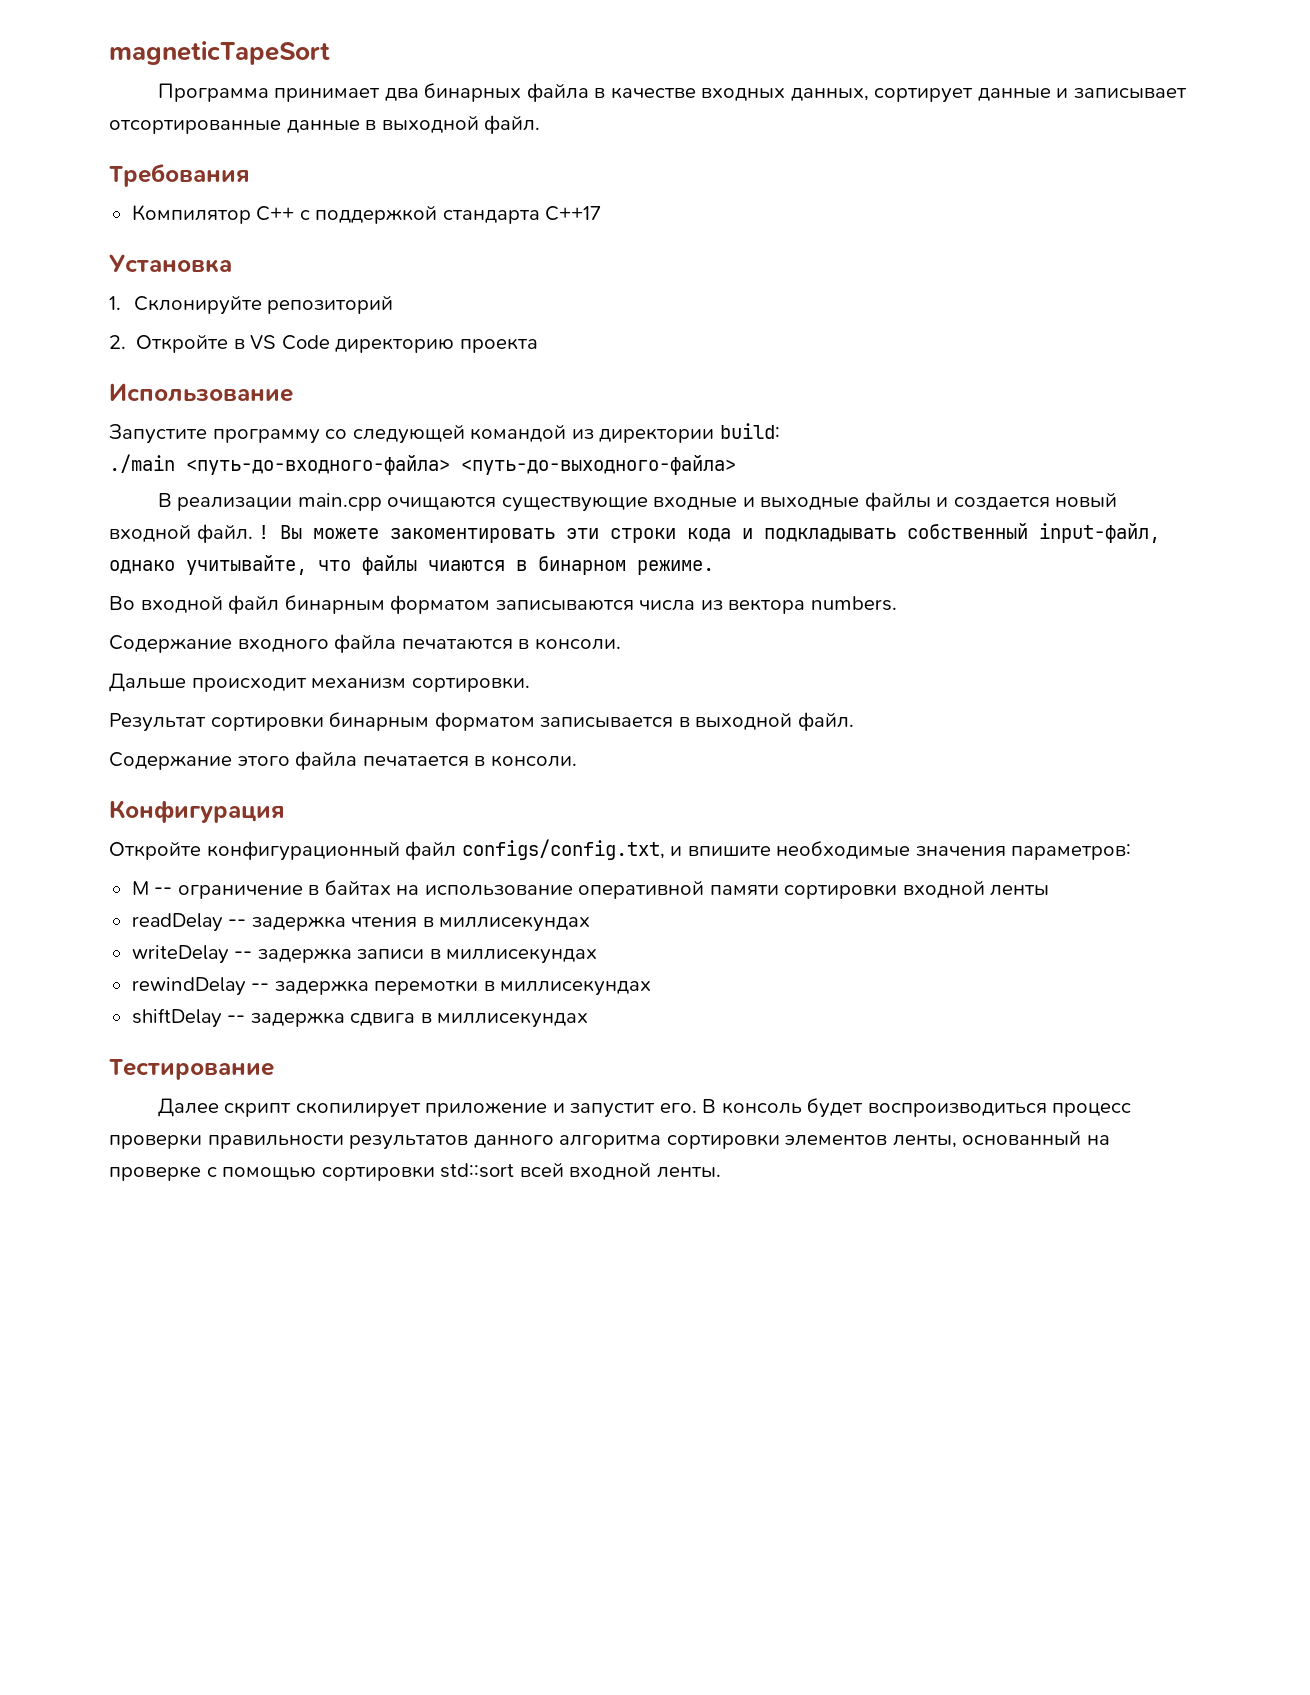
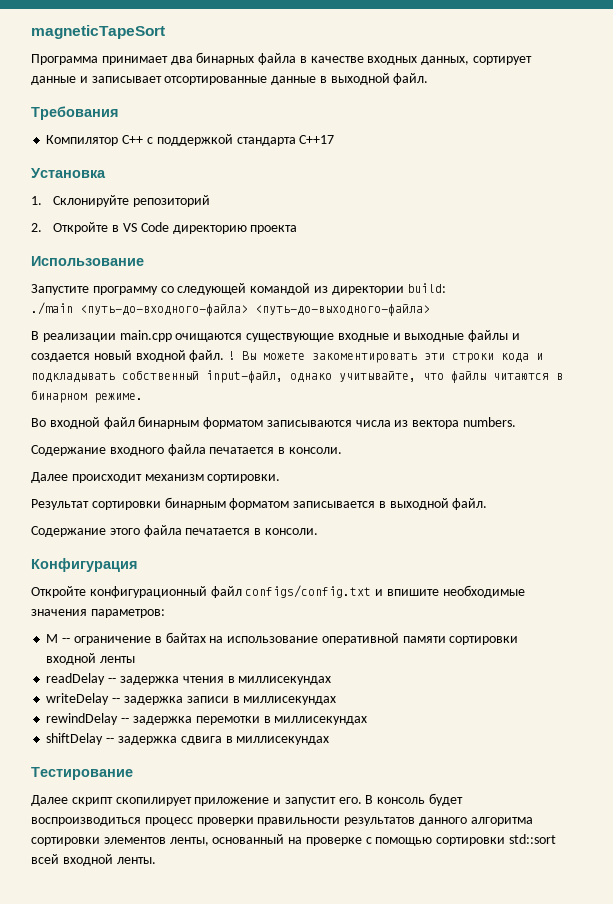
[428,560,505,571] чиаются -> [493,373,549,380] читаются
[401,638,621,650] [109,673,186,692] печатаются в консоли. // Дальше -> [209,447,342,454] [31,472,68,483] печатается в консоли. // Далее
[461,839,665,860] configs/config.txt, -> [245,585,372,598] configs/config.txt

